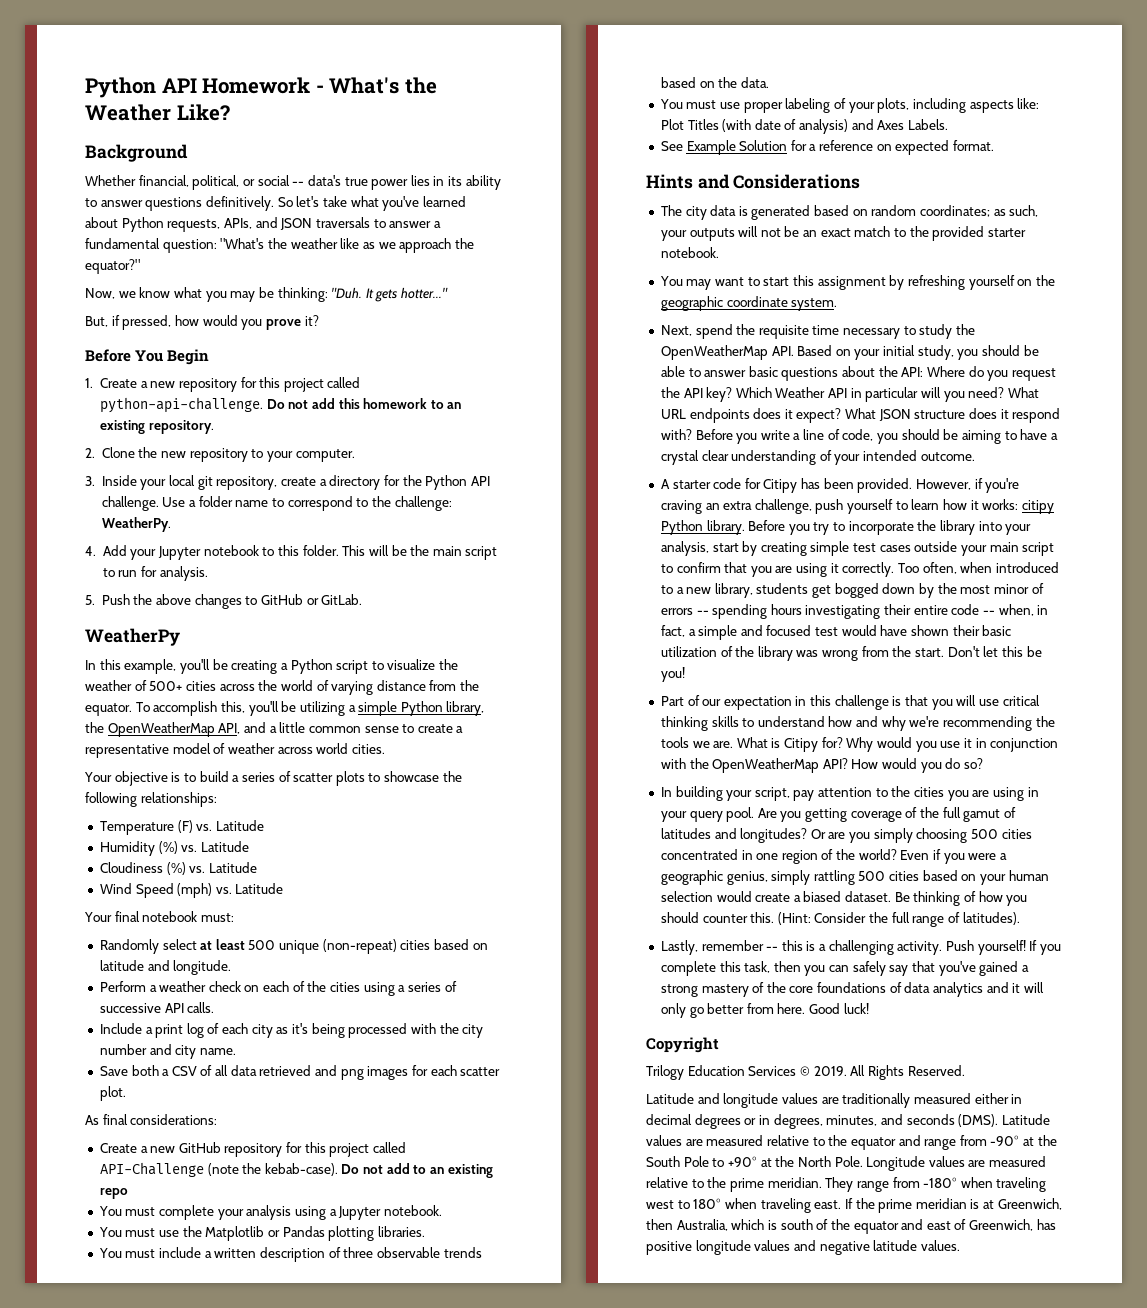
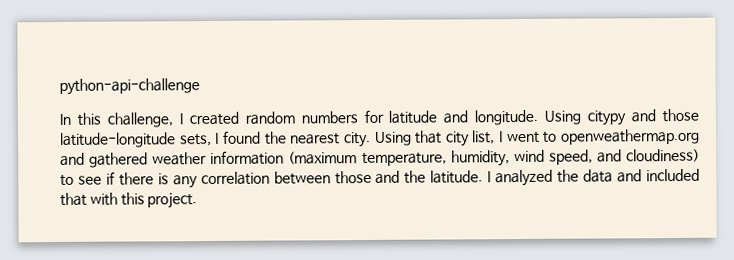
[85,77,437,98] [85,104,230,121] [85,144,188,162] [85,175,501,190] [85,196,466,211] [85,217,441,232] [85,238,474,253] [85,259,140,274] [85,287,449,302] [85,315,319,330] [85,349,210,365] [85,377,361,392] [99,397,462,413] [99,420,214,434] [85,447,355,462] [85,475,490,490] [101,496,452,511] [101,517,171,532] [85,545,498,560] [102,566,208,581] [85,594,363,609] [85,628,180,646] [85,659,459,674] [85,680,480,695] [85,701,485,716] [85,722,464,737] [85,743,385,758] [84,771,462,786] [85,792,217,807] [99,820,264,835] [99,841,249,856] [99,862,257,875] [99,883,284,898] [84,911,234,922] [99,939,488,954] [99,960,232,975] [99,981,457,996] [99,1002,215,1013] [99,1023,484,1038] [99,1044,236,1059] [99,1065,501,1080] [99,1086,126,1101] [85,1114,218,1125] [99,1142,407,1157] [99,1162,493,1178] [99,1188,128,1199] [98,1205,442,1220] [98,1226,425,1241] [98,1247,482,1262] [660,77,769,88] [659,98,1040,113] [660,119,949,134] [660,140,995,155] [646,174,861,189] [660,205,1039,220] [660,226,1026,241] [660,247,719,258] [659,275,1055,290] [660,296,838,311] [660,324,976,339] [660,345,1039,360] [660,366,1056,381] [660,387,1039,402] [660,408,1061,423] [660,429,1058,444] [660,450,975,465] [660,478,1020,493] [660,499,1054,514] [660,520,1032,535] [660,541,1055,556] [660,562,1059,577] [660,583,1044,598] [660,604,1049,619] [660,625,1012,640] [660,646,1042,661] [660,667,685,682] [660,695,1040,710] [660,716,1055,731] [660,737,1059,752] [660,758,984,773] [660,786,1039,801] [660,807,1016,822] [660,828,1032,843] [660,849,1007,864] [660,870,1049,885] [660,891,1028,906] [660,912,1020,927] [660,940,1061,955] [660,961,1029,976] [660,982,1044,997] [660,1003,869,1018] [646,1037,719,1053] [646,1065,965,1080] [646,1093,1023,1108] [646,1114,1050,1129] [646,1135,1057,1150] [646,1156,1047,1171] [646,1177,1047,1192] [646,1198,1062,1213] [646,1219,1056,1234] [646,1240,960,1255] Python API Homework - What's the Weather Like? // Background // Whether financial, political, or social -- data's true power lies in its ability to answer questions definitively. So let's take what you've learned about Python requests, APIs, and JSON traversals to answer a fundamental question: "What's the weather like as we approach the equator?" // Now, we know what you may be thinking: "Duh. It gets hotter..." // But, if pressed, how would you prove it? // Before You Begin // 1. Create a new repository for this project called python-api-challenge. Do not add this homework to an existing repository. // 2. Clone the new repository to your computer. // 3. Inside your local git repository, create a directory for the Python API challenge. Use a folder name to correspond to the challenge: WeatherPy. // 4. Add your Jupyter notebook to this folder. This will be the main script to run for analysis. // 5. Push the above changes to GitHub or GitLab. // WeatherPy // In this example, you'll be creating a Python script to visualize the weather of 500+ cities across the world of varying distance from the equator. To accomplish this, you'll be utilizing a simple Python library, the OpenWeatherMap API, and a little common sense to create a representative model of weather across world cities. // Your objective is to build a series of scatter plots to showcase the following relationships: // Temperature (F) vs. Latitude // Humidity (%) vs. Latitude // Cloudiness (%) vs. Latitude // Wind Speed (mph) vs. Latitude // Your final notebook must: // Randomly select at least 500 unique (non-repeat) cities based on latitude and longitude. // Perform a weather check on each of the cities using a series of successive API calls. // Include a print log of each city as it's being processed with the city number and city name. // Save both a CSV of all data retrieved and png images for each scatter plot. // As final considerations: // Create a new GitHub repository for this project called API-Challenge (note the kebab-case). Do not add to an existing repo // You must complete your analysis using a Jupyter notebook. // You must use the Matplotlib or Pandas plotting libraries. // You must include a written description of three observable trends based on the data. // You must use proper labeling of your plots, including aspects like: Plot Titles (with date of analysis) and Axes Labels. // See Example Solution for a reference on expected format. // Hints and Considerations // The city data is generated based on random coordinates; as such, your outputs will not be an exact match to the provided starter notebook. // You may want to start this assignment by refreshing yourself on the geographic coordinate system. // Next, spend the requisite time necessary to study the OpenWeatherMap API. Based on your initial study, you should be able to answer basic questions about the API: Where do you request the API key? Which Weather API in particular will you need? What URL endpoints does it expect? What JSON structure does it respond with? Before you write a line of code, you should be aiming to have a crystal clear understanding of your intended outcome. // A starter code for Citipy has been provided. However, if you're craving an extra challenge, push yourself to learn how it works: citipy Python library. Before you try to incorporate the library into your analysis, start by creating simple test cases outside your main script to confirm that you are using it correctly. Too often, when introduced to a new library, students get bogged down by the most minor of errors -- spending hours investigating their entire code -- when, in fact, a simple and focused test would have shown their basic utilization of the library was wrong from the start. Don't let this be you! // Part of our expectation in this challenge is that you will use critical thinking skills to understand how and why we're recommending the tools we are. What is Citipy for? Why would you use it in conjunction with the OpenWeatherMap API? How would you do so? // In building your script, pay attention to the cities you are using in your query pool. Are you getting coverage of the full gamut of latitudes and longitudes? Or are you simply choosing 500 cities concentrated in one region of the world? Even if you were a geographic genius, simply rattling 500 cities based on your human selection would create a biased dataset. Be thinking of how you should counter this. (Hint: Consider the full range of latitudes). // Lastly, remember -- this is a challenging activity. Push yourself! If you complete this task, then you can safely say that you've gained a strong mastery of the core foundations of data analytics and it will only go better from here. Good luck! // Copyright // Trilogy Education Services © 2019. All Rights Reserved. // Latitude and longitude values are traditionally measured either in decimal degrees or in degrees, minutes, and seconds (DMS). Latitude values are measured relative to the equator and range from -90° at the South Pole to +90° at the North Pole. Longitude values are measured relative to the prime meridian. They range from -180° when traveling west to 180° when traveling east. If the prime meridian is at Greenwich, then Australia, which is south of the equator and east of Greenwich, has positive longitude values and negative latitude values. -> [59,78,200,95] [59,108,700,128] [60,128,701,148] [60,148,701,168] [60,168,701,189] [60,192,198,209] python-api-challenge // In this challenge, I created random numbers for latitude and longitude. Using citypy and those latitude-longitude sets, I found the nearest city. Using that city list, I went to openweathermap.org and gathered weather information (maximum temperature, humidity, wind speed, and cloudiness) to see if there is any correlation between those and the latitude. I analyzed the data and included that with this project.

